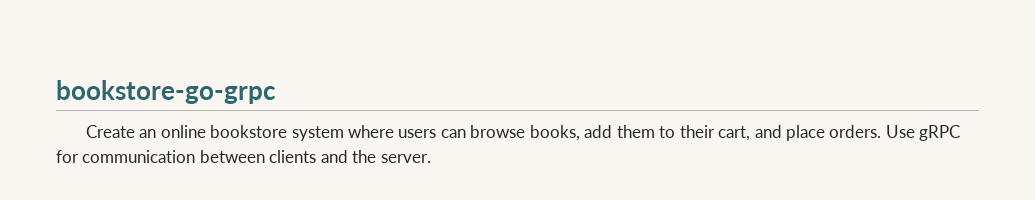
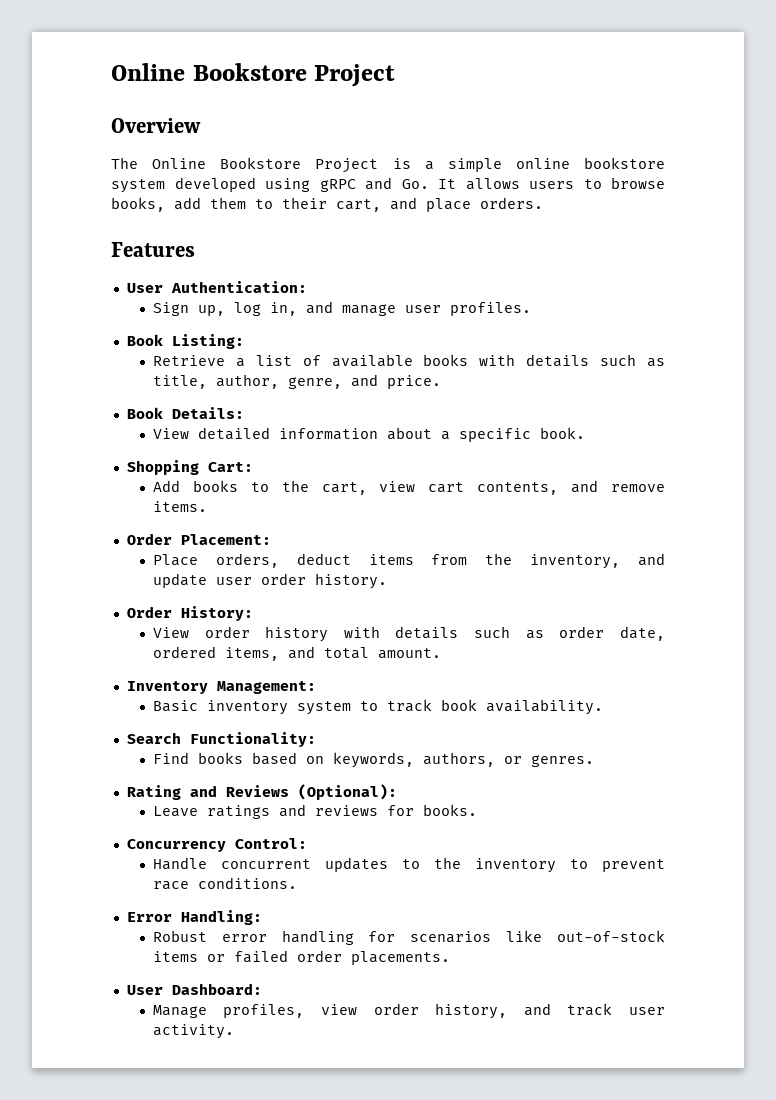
[56,80,276,104] [85,125,466,141] bookstore-go-grpc // Create an online bookstore system where users can -> [111,63,396,87] [111,118,201,133] [111,157,665,173] [111,177,602,193] Online Bookstore Project // Overview // The Online Bookstore Project is a simple online bookstore system developed using gRPC and Go. It allows users to
[885,125,961,141] [56,150,431,163] Use gRPC for communication between clients and the server. -> [111,242,195,257] [126,281,307,293] [152,301,531,316] [126,334,244,349] [152,354,665,367] [152,374,441,389] [126,407,244,419] [152,427,585,442] [126,460,253,475] [152,480,665,495] [152,501,207,512] [126,533,271,545] [152,553,665,569] [152,573,387,589] [126,606,253,621] [152,626,666,642] [152,646,441,661] [126,681,316,694] [152,699,603,715] [126,732,316,747] [152,752,594,768] [126,784,397,800] [152,804,477,819] [126,838,307,852] [152,857,665,873] [152,877,297,890] [126,910,262,925] [152,930,666,945] [152,950,450,965] [126,983,262,995] [152,1003,665,1019] [152,1024,234,1039] // Features // User Authentication: // Sign up, log in, and manage user profiles. // Book Listing: // Retrieve a list of available books with details such as title, author, genre, and price. // Book Details: // View detailed information about a specific book. // Shopping Cart: // Add books to the cart, view cart contents, and remove items. // Order Placement: // Place orders, deduct items from the inventory, and update user order history. // Order History: // View order history with details such as order date, ordered items, and total amount. // Inventory Management: // Basic inventory system to track book availability. // Search Functionality: // Find books based on keywords, authors, or genres. // Rating and Reviews (Optional): // Leave ratings and reviews for books. // Concurrency Control: // Handle concurrent updates to the inventory to prevent race conditions. // Error Handling: // Robust error handling for scenarios like out-of-stock items or failed order placements. // User Dashboard: // Manage profiles, view order history, and track user activity.

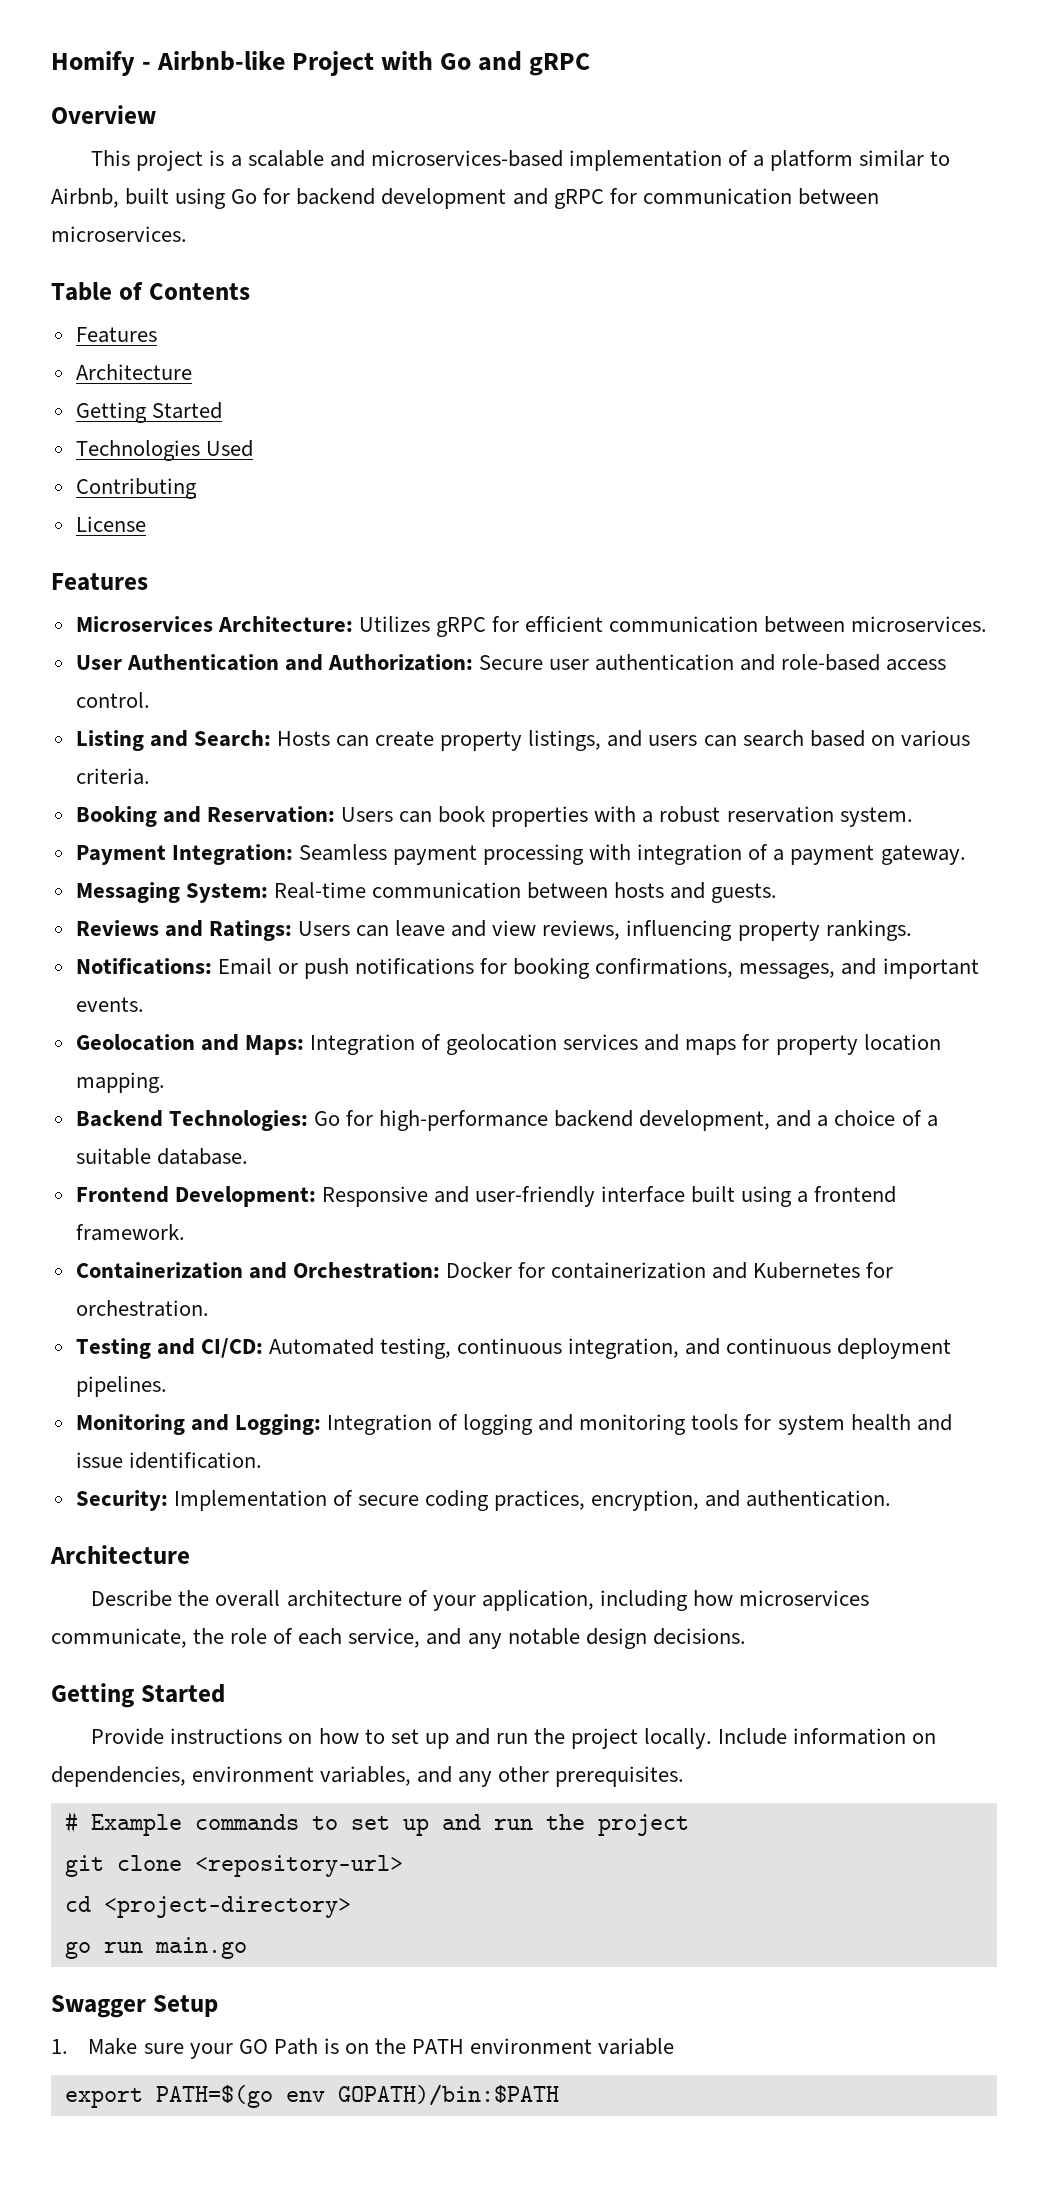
[111,63,396,87] [111,118,201,133] [111,157,665,173] [111,177,665,193] [111,197,543,212] [111,242,195,257] [126,281,307,293] [152,301,531,316] [126,334,244,349] [152,354,665,367] [152,374,441,389] [126,407,244,419] [152,427,585,442] [126,460,253,475] [152,480,665,495] [152,501,207,512] [126,533,271,545] [152,553,665,569] [152,573,387,589] [126,606,253,621] [152,626,666,642] [152,646,441,661] [126,681,316,694] [152,699,603,715] [126,732,316,747] [152,752,594,768] [126,784,397,800] [152,804,477,819] [126,838,307,852] [152,857,665,873] [152,877,297,890] [126,910,262,925] [152,930,666,945] [152,950,450,965] [126,983,262,995] [152,1003,665,1019] [152,1024,234,1039] Online Bookstore Project // Overview // The Online Bookstore Project is a simple online bookstore system developed using gRPC and Go. It allows users to browse books, add them to their cart, and place orders. // Features // User Authentication: // Sign up, log in, and manage user profiles. // Book Listing: // Retrieve a list of available books with details such as title, author, genre, and price. // Book Details: // View detailed information about a specific book. // Shopping Cart: // Add books to the cart, view cart contents, and remove items. // Order Placement: // Place orders, deduct items from the inventory, and update user order history. // Order History: // View order history with details such as order date, ordered items, and total amount. // Inventory Management: // Basic inventory system to track book availability. // Search Functionality: // Find books based on keywords, authors, or genres. // Rating and Reviews (Optional): // Leave ratings and reviews for books. // Concurrency Control: // Handle concurrent updates to the inventory to prevent race conditions. // Error Handling: // Robust error handling for scenarios like out-of-stock items or failed order placements. // User Dashboard: // Manage profiles, view order history, and track user activity. -> [51,51,591,76] [51,105,156,124] [91,150,951,171] [51,188,879,209] [51,226,187,242] [51,282,250,301] [75,327,157,343] [75,364,192,380] [75,402,222,423] [75,440,253,461] [75,478,197,499] [75,516,146,532] [51,573,148,591] [75,616,988,637] [75,654,947,671] [75,692,150,708] [75,730,970,751] [75,768,150,785] [75,806,913,827] [75,844,966,865] [75,882,778,903] [75,920,912,941] [75,958,979,979] [75,997,144,1012] [75,1034,941,1055] [75,1072,165,1093] [75,1110,938,1131] [75,1148,248,1165] [75,1186,897,1207] [75,1224,185,1241] [75,1262,894,1279] [75,1300,209,1317] [75,1338,952,1359] [75,1376,167,1397] [75,1414,952,1435] [75,1452,262,1469] [75,1490,892,1511] [50,1545,190,1564] [91,1590,869,1611] [51,1628,746,1649] [51,1683,225,1708] [91,1728,937,1749] [51,1766,685,1787] [64,1811,689,1836] [64,1855,403,1877] [64,1896,351,1918] [64,1937,247,1959] [51,1995,218,2018] [51,2038,675,2059] [64,2084,559,2108] Homify - Airbnb-like Project with Go and gRPC // Overview // This project is a scalable and microservices-based implementation of a platform similar to Airbnb, built using Go for backend development and gRPC for communication between microservices. // Table of Contents // Features // Architecture // Getting Started // Technologies Used // Contributing // License // Features // Microservices Architecture: Utilizes gRPC for efficient communication between microservices. // User Authentication and Authorization: Secure user authentication and role-based access control. // Listing and Search: Hosts can create property listings, and users can search based on various criteria. // Booking and Reservation: Users can book properties with a robust reservation system. // Payment Integration: Seamless payment processing with integration of a payment gateway. // Messaging System: Real-time communication between hosts and guests. // Reviews and Ratings: Users can leave and view reviews, influencing property rankings. // Notifications: Email or push notifications for booking confirmations, messages, and important events. // Geolocation and Maps: Integration of geolocation services and maps for property location mapping. // Backend Technologies: Go for high-performance backend development, and a choice of a suitable database. // Frontend Development: Responsive and user-friendly interface built using a frontend framework. // Containerization and Orchestration: Docker for containerization and Kubernetes for orchestration. // Testing and CI/CD: Automated testing, continuous integration, and continuous deployment pipelines. // Monitoring and Logging: Integration of logging and monitoring tools for system health and issue identification. // Security: Implementation of secure coding practices, encryption, and authentication. // Architecture // Describe the overall architecture of your application, including how microservices communicate, the role of each service, and any notable design decisions. // Getting Started // Provide instructions on how to set up and run the project locally. Include information on dependencies, environment variables, and any other prerequisites. // # Example commands to set up and run the project // git clone <repository-url> // cd <project-directory> // go run main.go // Swagger Setup // 1. Make sure your GO Path is on the PATH environment variable // export PATH=$(go env GOPATH)/bin:$PATH

